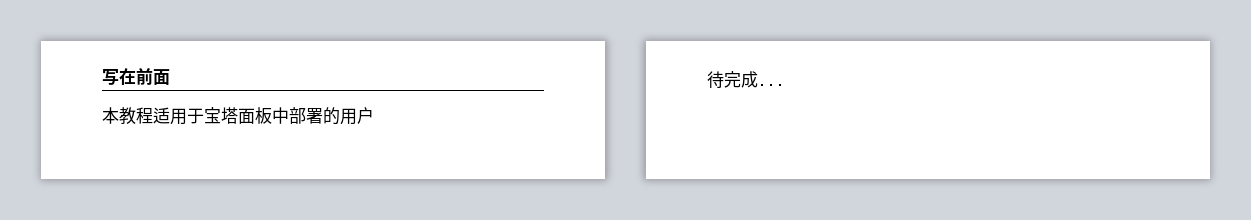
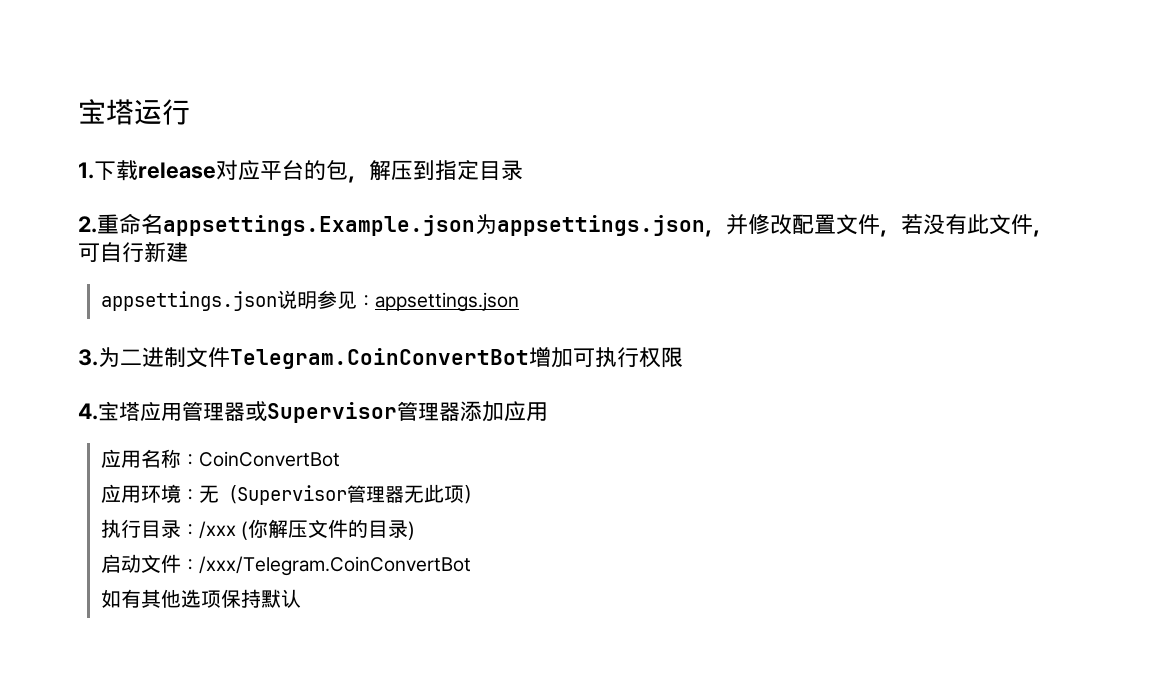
[102,68,170,85] [102,107,374,125] [707,71,785,89] 写在前面 // 本教程适用于宝塔面板中部署的用户 // 待完成... -> [78,99,190,125] [78,160,523,183] [78,213,1054,237] [78,242,188,263] [100,290,519,312] [78,347,683,369] [78,401,548,423] [100,449,340,468] [100,484,482,505] [100,519,415,540] [100,554,471,576] [100,589,301,608] 宝塔运行 // 1.下载release对应平台的包，解压到指定目录 // 2.重命名appsettings.Example.json为appsettings.json，并修改配置文件，若没有此文件，可自行新建 // appsettings.json说明参见：appsettings.json // 3.为二进制文件Telegram.CoinConvertBot增加可执行权限 // 4.宝塔应用管理器或Supervisor管理器添加应用 // 应用名称：CoinConvertBot // 应用环境：无（Supervisor管理器无此项） // 执行目录：/xxx (你解压文件的目录) // 启动文件：/xxx/Telegram.CoinConvertBot // 如有其他选项保持默认

